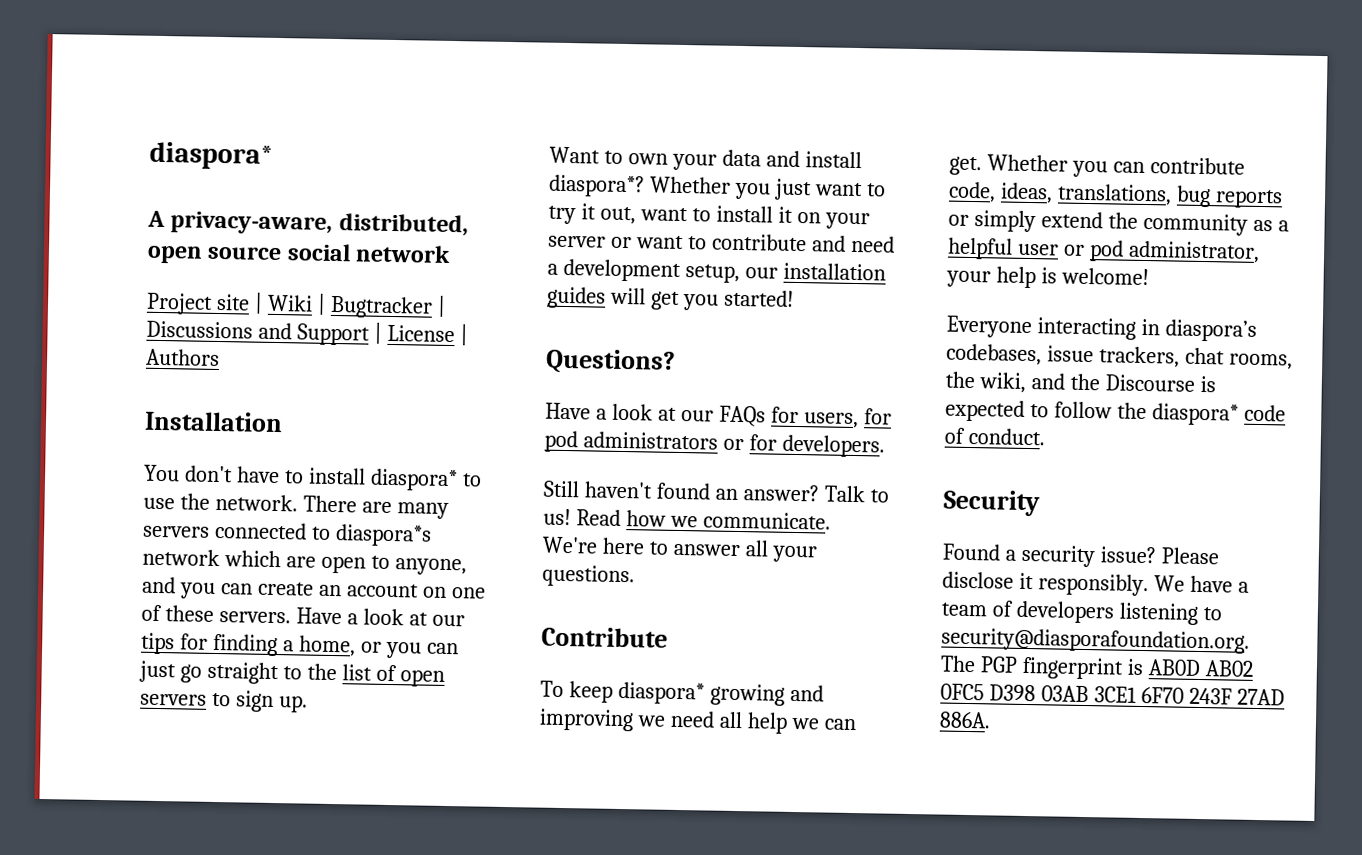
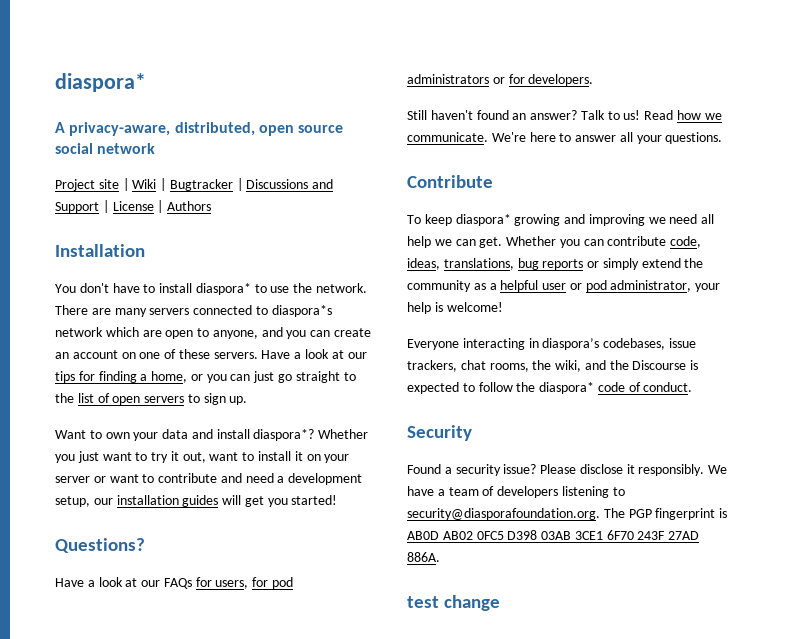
(991, 720) none -> [407,595,501,611] // test change

